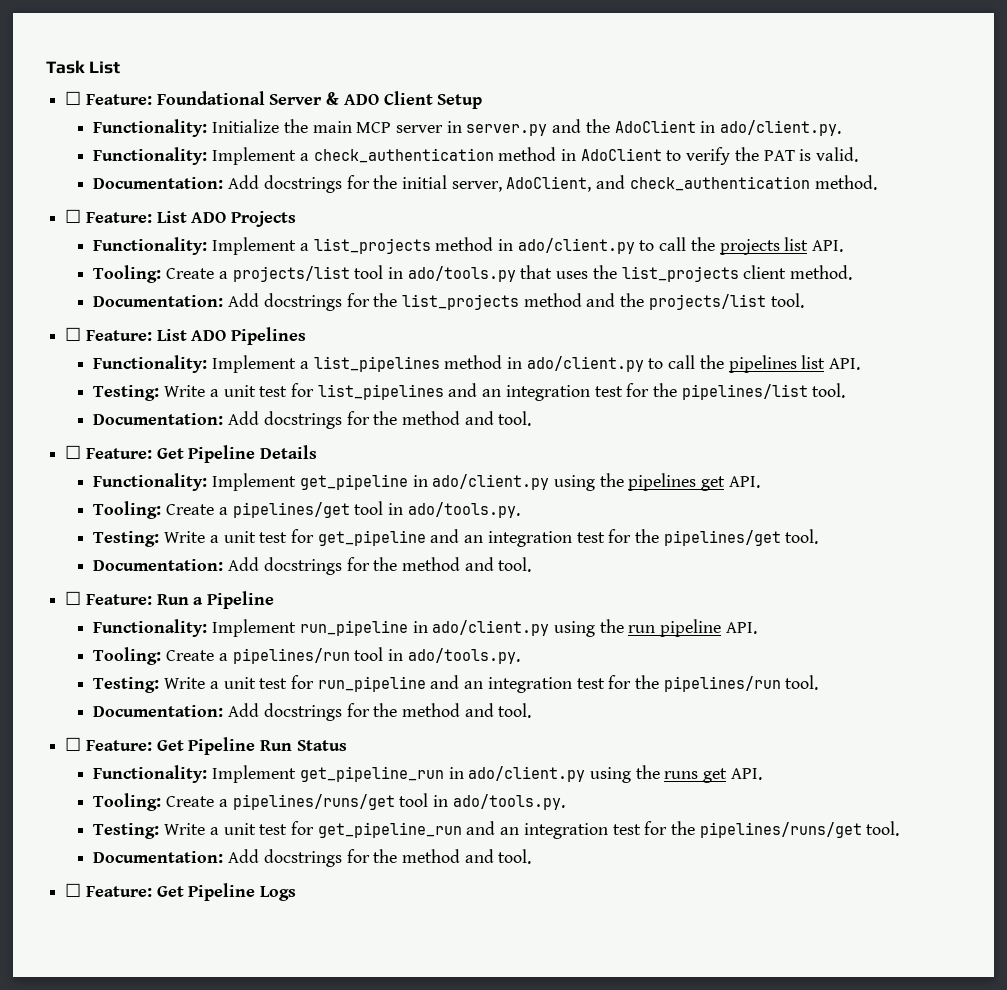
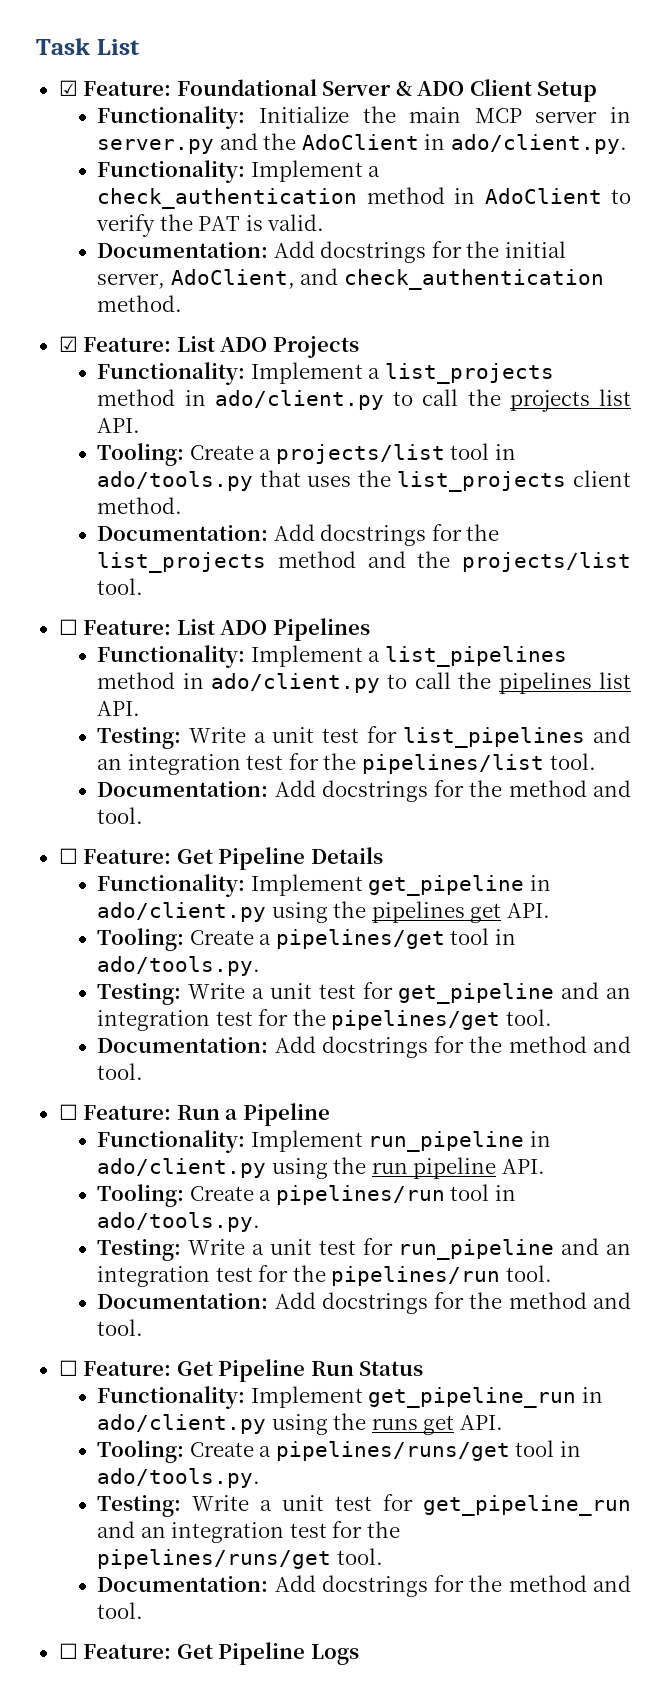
[65,91,82,105] ☐ -> [58,80,78,96] ☑
[65,209,82,223] ☐ -> [58,336,78,352] ☑

